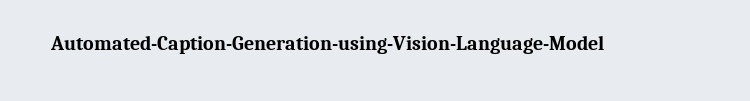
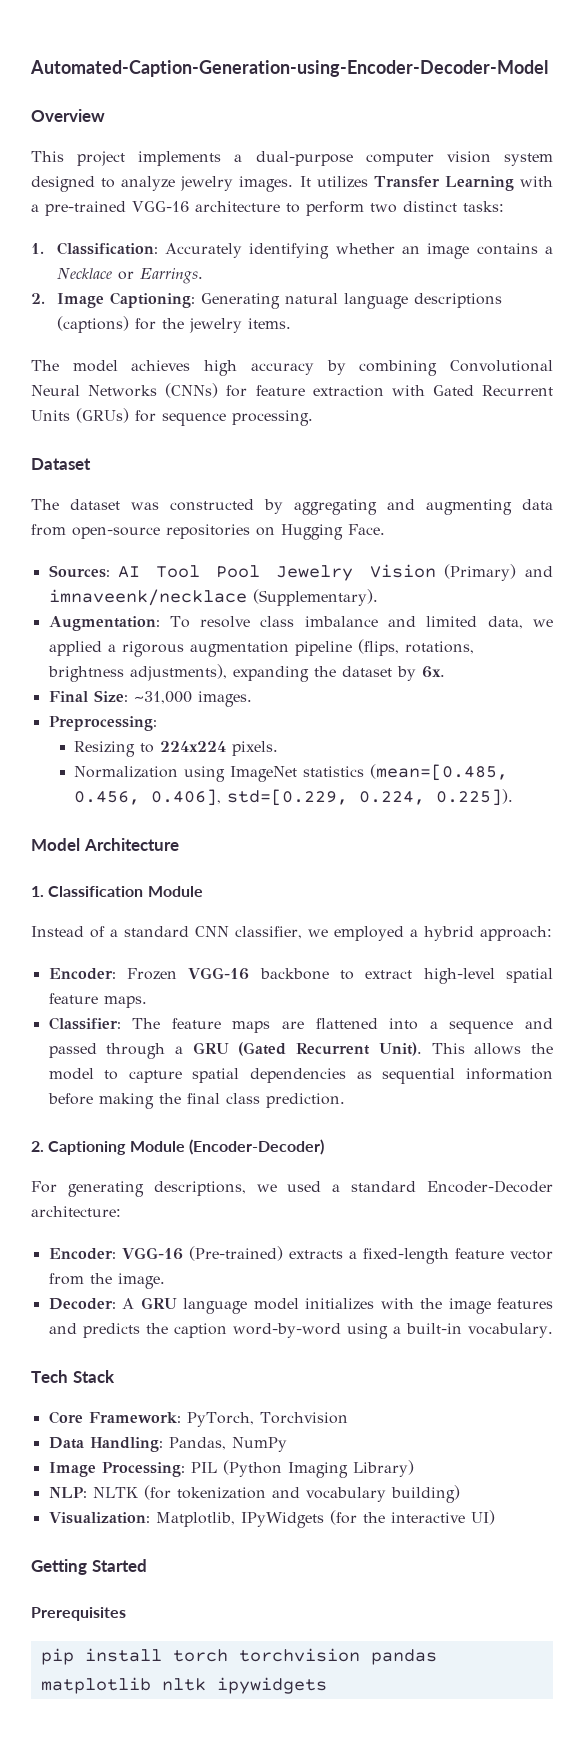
[50,35,604,54] Automated-Caption-Generation-using-Vision-Language-Model -> [30,60,548,77] [31,109,105,122] [31,151,553,166] [31,176,553,192] [31,201,504,216] [31,242,553,259] [56,268,203,284] [31,292,502,309] [56,316,291,333] [31,360,553,376] [31,383,553,398] [31,408,313,426] [31,458,91,470] [31,499,553,515] [31,524,385,540] [48,564,553,581] [48,589,378,606] [48,616,553,631] [48,639,474,657] [47,664,445,682] [48,690,252,707] [48,716,157,731] [74,741,279,757] [74,764,509,782] [74,789,514,806] [31,838,179,851] [31,886,203,897] [31,926,552,941] [48,967,553,984] [48,993,147,1008] [48,1017,554,1034] [48,1042,553,1059] [48,1068,553,1084] [47,1093,345,1109] [31,1139,324,1155] [31,1180,553,1197] [31,1206,121,1217] [48,1246,553,1264] [48,1273,165,1289] [48,1297,553,1314] [48,1323,553,1339] [31,1370,115,1383] [48,1411,348,1427] [48,1437,287,1452] [48,1460,414,1478] [48,1485,460,1503] [48,1510,495,1528] [31,1559,147,1575] [31,1607,126,1621] [40,1648,437,1665] [40,1677,327,1694] Automated-Caption-Generation-using-Encoder-Decoder-Model // Overview // This project implements a dual-purpose computer vision system designed to analyze jewelry images. It utilizes Transfer Learning with a pre-trained VGG-16 architecture to perform two distinct tasks: // 1. Classification: Accurately identifying whether an image contains a Necklace or Earrings. // 2. Image Captioning: Generating natural language descriptions (captions) for the jewelry items. // The model achieves high accuracy by combining Convolutional Neural Networks (CNNs) for feature extraction with Gated Recurrent Units (GRUs) for sequence processing. // Dataset // The dataset was constructed by aggregating and augmenting data from open-source repositories on Hugging Face. // Sources: AI Tool Pool Jewelry Vision (Primary) and imnaveenk/necklace (Supplementary). // Augmentation: To resolve class imbalance and limited data, we applied a rigorous augmentation pipeline (flips, rotations, brightness adjustments), expanding the dataset by 6x. // Final Size: ~31,000 images. // Preprocessing: // Resizing to 224x224 pixels. // Normalization using ImageNet statistics (mean=[0.485, 0.456, 0.406], std=[0.229, 0.224, 0.225]). // Model Architecture // 1. Classification Module // Instead of a standard CNN classifier, we employed a hybrid approach: // Encoder: Frozen VGG-16 backbone to extract high-level spatial feature maps. // Classifier: The feature maps are flattened into a sequence and passed through a GRU (Gated Recurrent Unit). This allows the model to capture spatial dependencies as sequential information before making the final class prediction. // 2. Captioning Module (Encoder-Decoder) // For generating descriptions, we used a standard Encoder-Decoder architecture: // Encoder: VGG-16 (Pre-trained) extracts a fixed-length feature vector from the image. // Decoder: A GRU language model initializes with the image features and predicts the caption word-by-word using a built-in vocabulary. // Tech Stack // Core Framework: PyTorch, Torchvision // Data Handling: Pandas, NumPy // Image Processing: PIL (Python Imaging Library) // NLP: NLTK (for tokenization and vocabulary building) // Visualization: Matplotlib, IPyWidgets (for the interactive UI) // Getting Started // Prerequisites // pip install torch torchvision pandas matplotlib nltk ipywidgets

